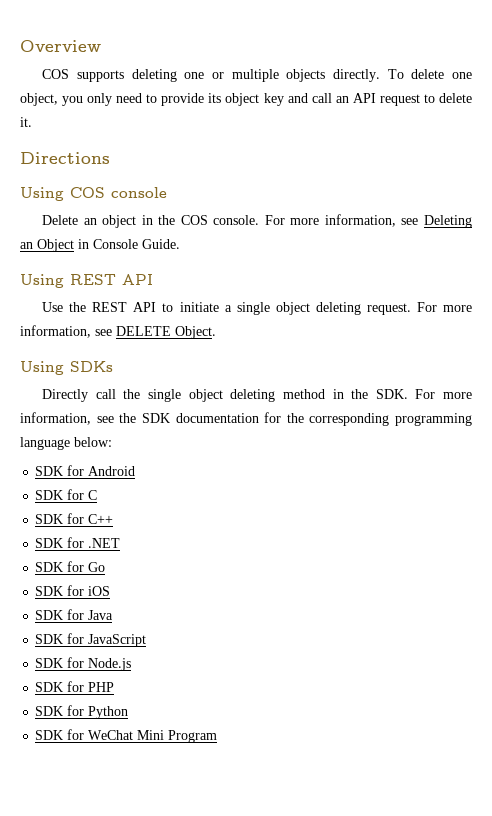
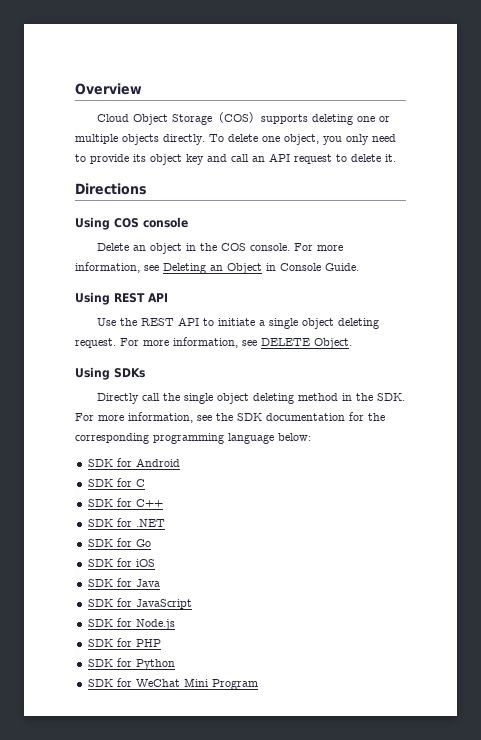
[42,69,70,79] COS -> [96,112,261,125] Cloud Object Storage（COS）

